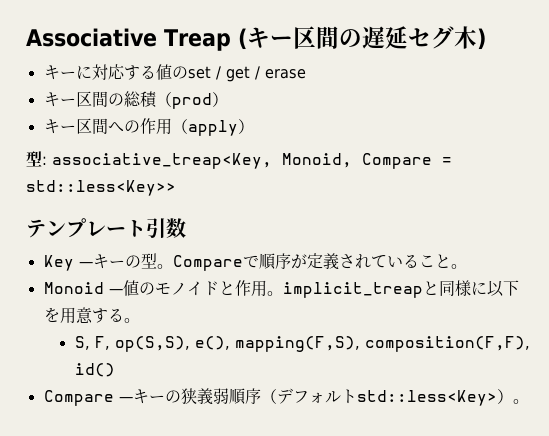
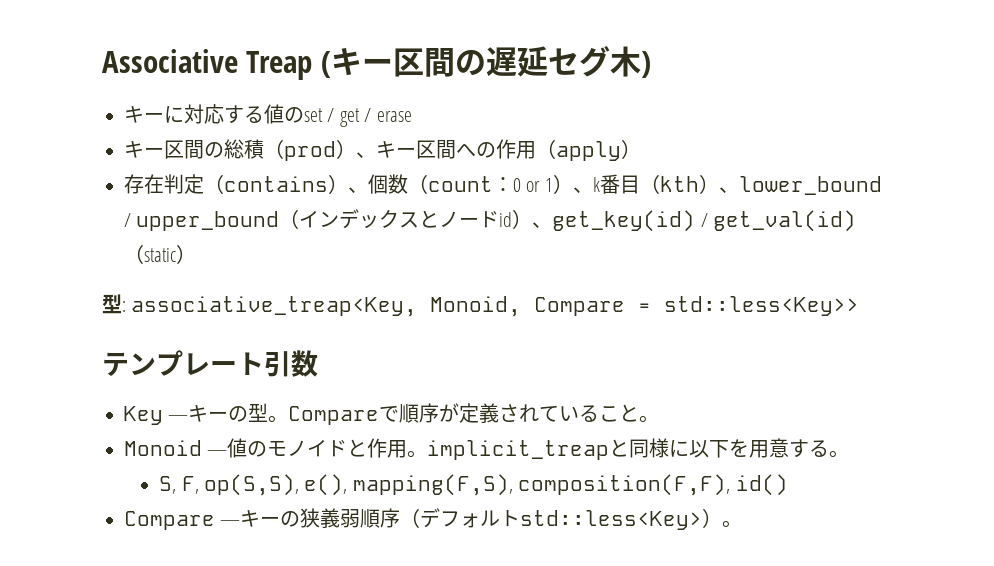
(228, 99) // -> [356,152,376,158] 、
(254, 126) none -> [124,174,882,195] [124,209,857,232] [124,244,196,264] // 存在判定（contains）、個数（count：0 or 1）、k番目（kth）、lower_bound / upper_bound（インデックスとノードid）、get_key(id) / get_val(id)（static）

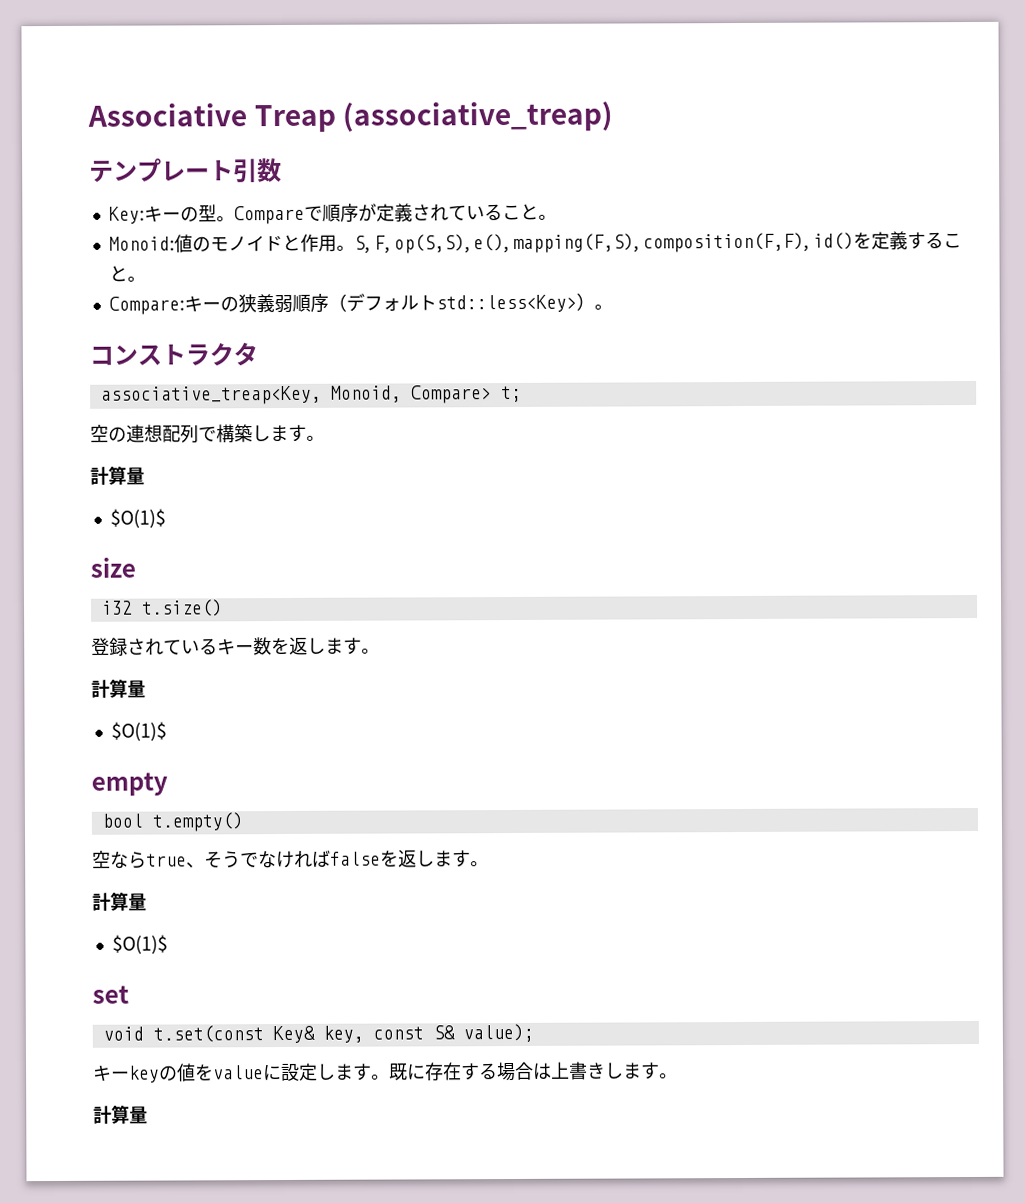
[320,46,651,78] [124,104,412,127] [124,139,641,161] [124,174,882,195] [124,209,857,232] [124,244,196,264] [102,294,860,317] (キー区間の遅延セグ木) // キーに対応する値のset / get / erase // キー区間の総積（prod）、キー区間への作用（apply） // 存在判定（contains）、個数（count：0 or 1）、k番目（kth）、lower_bound / upper_bound（インデックスとノードid）、get_key(id) / get_val(id)（static） // 型: associative_treap<Key, Monoid, Compare = std::less<Key>> -> [342,101,614,132] (associative_treap)
[124,406,189,425] Key — -> [108,206,145,224] Key:
[124,440,228,456] Monoid — -> [108,236,175,251] Monoid:
[427,438,850,460] implicit_treapと同様に以下を用意する。 // -> (355, 248) none
[124,511,241,530] // Compare — -> [852,231,962,250] [108,265,146,282] [108,296,185,315] を定義すること。 // Compare:
(743, 524) none -> [89,342,258,367] [100,385,522,405] [90,424,325,444] [90,465,145,485] [109,508,166,529] [90,557,136,578] [100,599,223,617] [91,636,380,656] [91,678,146,698] [110,721,167,742] [91,772,168,796] [101,812,243,832] [92,849,489,869] [92,891,147,911] [111,934,168,955] [92,985,129,1004] [102,1023,534,1044] [93,1061,678,1083] [93,1104,148,1124] // コンストラクタ // associative_treap<Key, Monoid, Compare> t; // 空の連想配列で構築します。 // 計算量 // $O(1)$ // size // i32 t.size() // 登録されているキー数を返します。 // 計算量 // $O(1)$ // empty // bool t.empty() // 空ならtrue、そうでなければfalseを返します。 // 計算量 // $O(1)$ // set // void t.set(const Key& key, const S& value); // キーkeyの値をvalueに設定します。既に存在する場合は上書きします。 // 計算量

